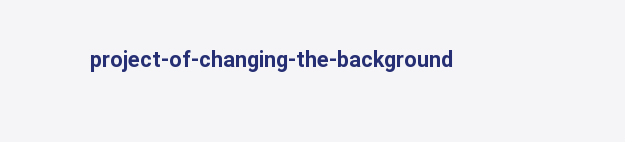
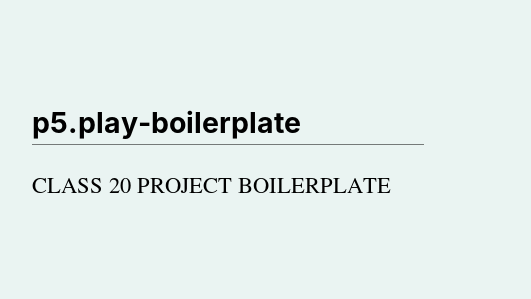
[90,50,453,72] project-of-changing-the-background -> [32,110,301,139] [32,178,392,193] p5.play-boilerplate // CLASS 20 PROJECT BOILERPLATE

